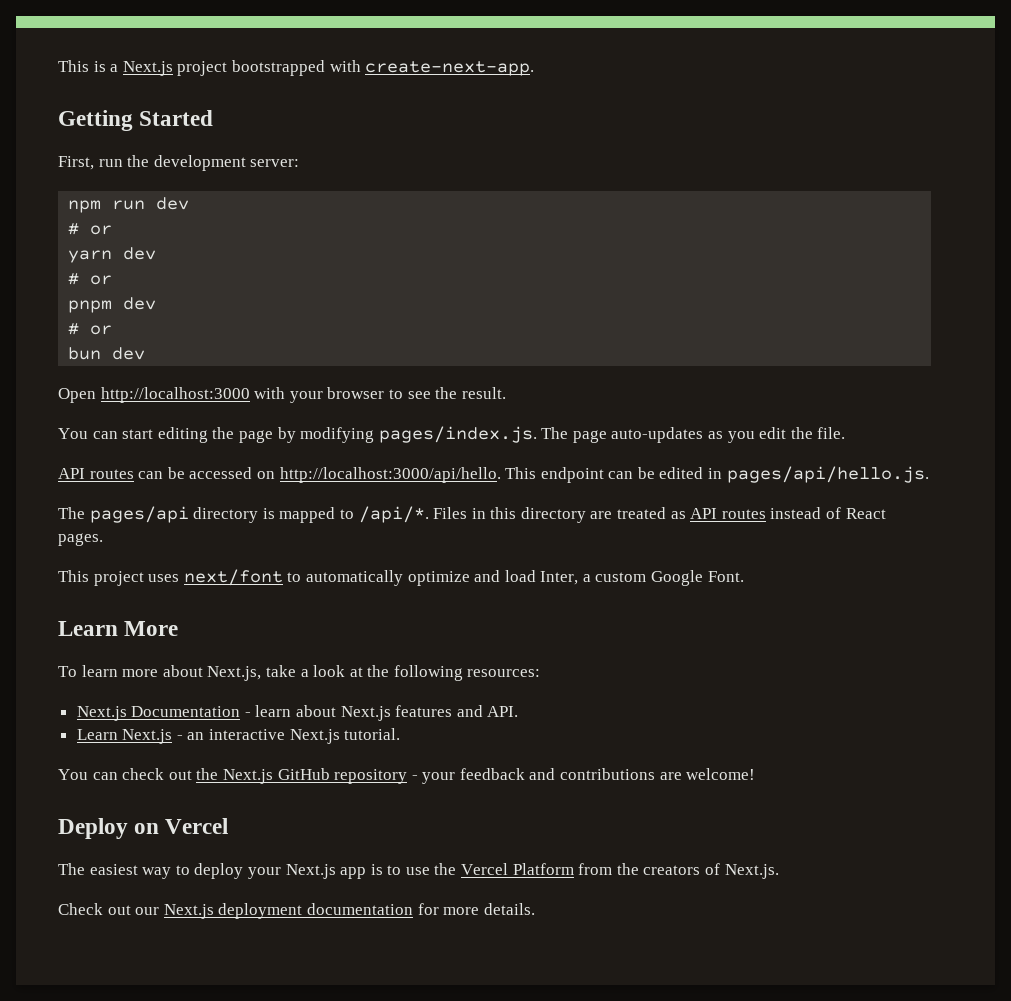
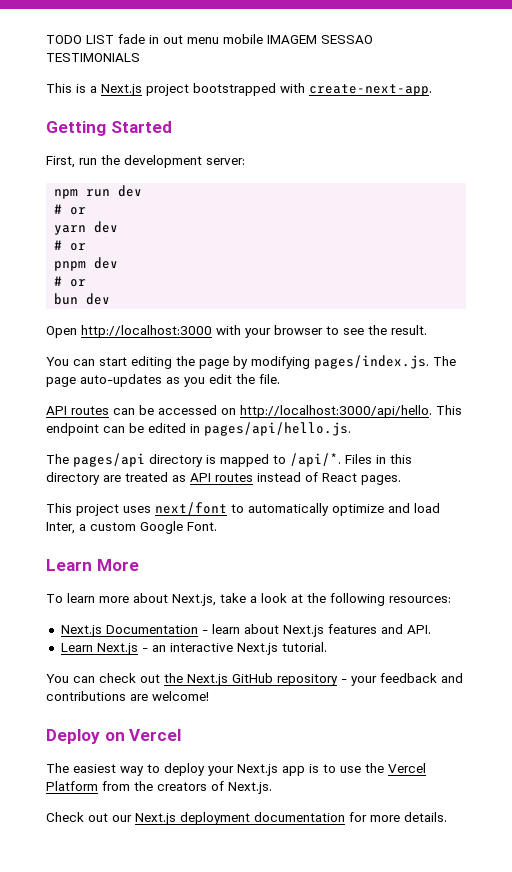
(58, 66) none -> [46,34,373,44] [46,53,140,62] TODO LIST fade in out menu mobile IMAGEM SESSAO TESTIMONIALS //

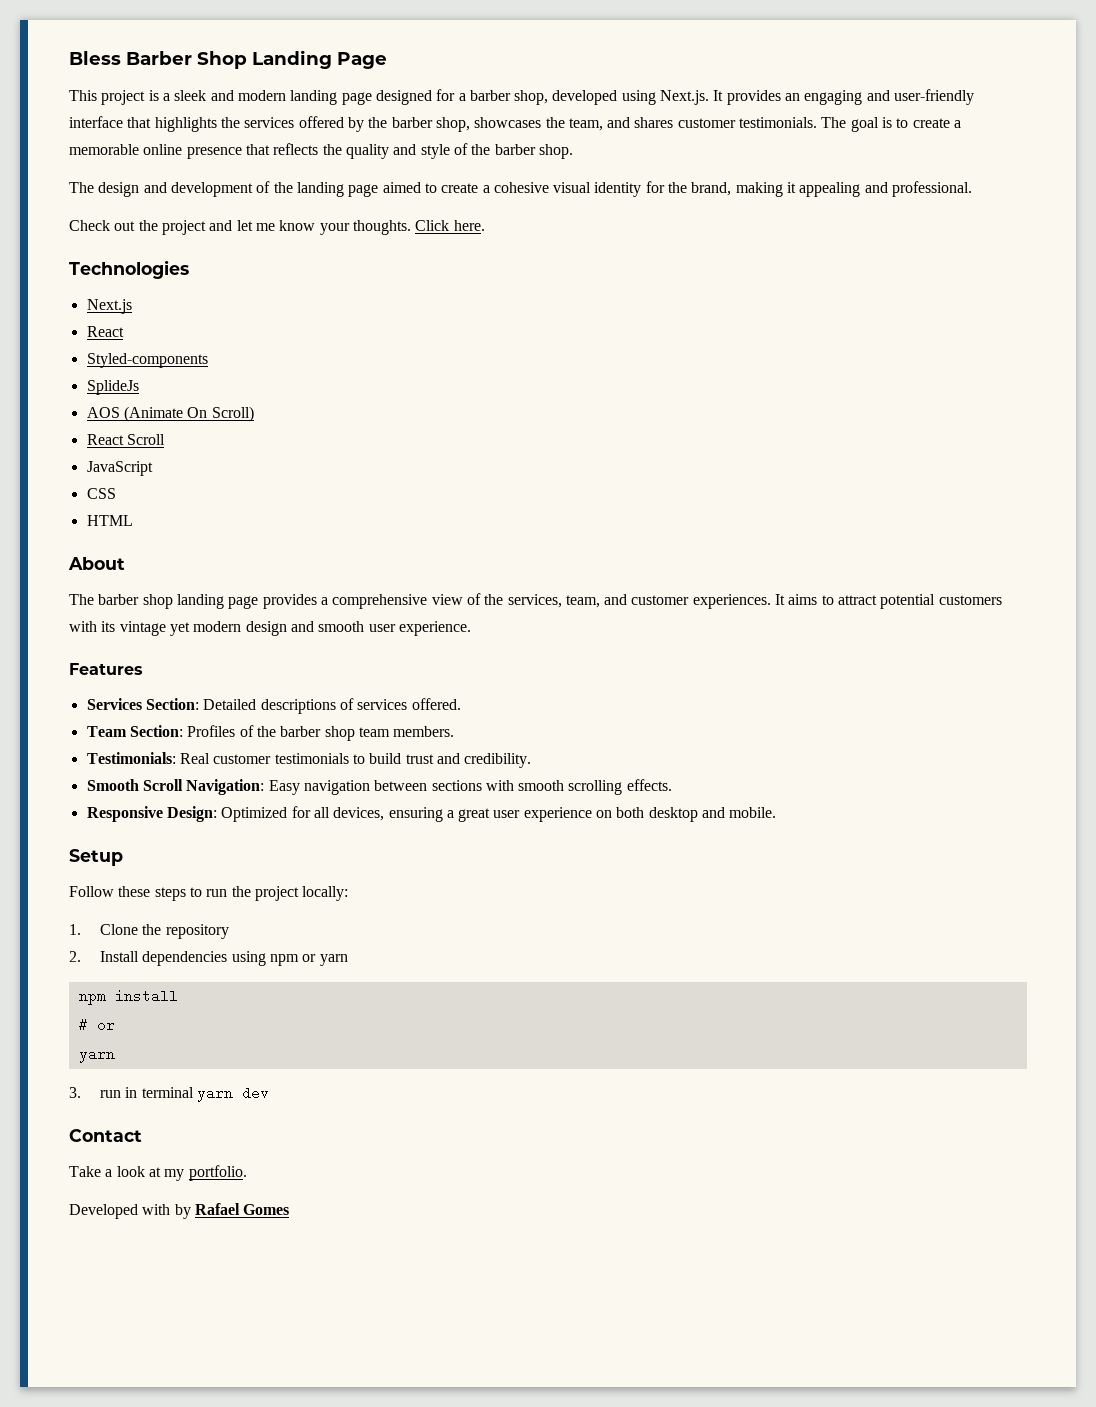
[46,34,373,44] [46,53,140,62] [46,83,72,93] TODO LIST fade in out menu mobile IMAGEM SESSAO TESTIMONIALS // This -> [69,50,387,69] [69,90,146,105] Bless Barber Shop Landing Page // This project
[101,83,432,96] [46,121,172,136] [46,155,245,168] [54,185,143,199] Next.js project bootstrapped with create-next-app. // Getting Started // First, run the development server: // npm run dev -> [174,89,975,105] [69,116,962,132] [69,143,573,159] [69,181,973,197] [69,220,485,235] [69,260,189,279] [86,299,132,314] [86,326,124,337] [86,353,208,368] [86,380,139,395] [86,406,254,422] [86,434,165,445] [86,461,153,476] [86,488,116,499] [86,515,133,526] [68,557,125,570] [69,593,1002,609] [69,621,471,636] [69,663,143,675] [86,698,461,714] [86,725,455,741] [86,752,532,768] [86,779,672,795] [86,806,777,822] [69,849,123,866] [69,886,349,901] [69,924,229,939] [69,951,348,966] [78,989,178,1005] sleek and modern landing page designed for a barber shop, developed using Next.js. It provides an engaging and user-friendly interface that highlights the services offered by the barber shop, showcases the team, and shares customer testimonials. The goal is to create a memorable online presence that reflects the quality and style of the barber shop. // The design and development of the landing page aimed to create a cohesive visual identity for the brand, making it appealing and professional. // Check out the project and let me know your thoughts. Click here. // Technologies // Next.js // React // Styled-components // SplideJs // AOS (Animate On Scroll) // React Scroll // JavaScript // CSS // HTML // About // The barber shop landing page provides a comprehensive view of the services, team, and customer experiences. It aims to attract potential customers with its vintage yet modern design and smooth user experience. // Features // Services Section: Detailed descriptions of services offered. // Team Section: Profiles of the barber shop team members. // Testimonials: Real customer testimonials to build trust and credibility. // Smooth Scroll Navigation: Easy navigation between sections with smooth scrolling effects. // Responsive Design: Optimized for all devices, ensuring a great user experience on both desktop and mobile. // Setup // Follow these steps to run the project locally: // 1. Clone the repository // 2. Install dependencies using npm or yarn // npm install
[94,221,119,233] [54,240,87,251] [54,257,119,271] [54,276,87,287] [54,293,111,305] [46,325,427,338] [46,355,456,369] [46,374,280,387] [46,405,462,418] [46,422,351,436] [46,453,412,467] [46,472,401,485] [46,502,440,516] [46,521,217,534] [46,559,139,571] [46,593,451,606] [60,624,431,637] [60,642,327,655] [46,673,463,686] [46,691,209,701] [46,729,182,744] [46,763,426,776] [46,781,272,794] [46,812,447,825] dev // # or // pnpm dev // # or // bun dev // Open http://localhost:3000 with your browser to see the result. // You can start editing the page by modifying pages/index.js. The page auto-updates as you edit the file. // API routes can be accessed on http://localhost:3000/api/hello. This endpoint can be edited in pages/api/hello.js. // The pages/api directory is mapped to /api/*. Files in this directory are treated as API routes instead of React pages. // This project uses next/font to automatically optimize and load Inter, a custom Google Font. // Learn More // To learn more about Next.js, take a look at the following resources: // Next.js Documentation - learn about Next.js features and API. // Learn Next.js - an interactive Next.js tutorial. // You can check out the Next.js GitHub repository - your feedback and contributions are welcome! // Deploy on Vercel // The easiest way to deploy your Next.js app is to use the Vercel Platform from the creators of Next.js. // Check out our Next.js deployment documentation for more details. -> [69,1086,270,1102] [69,1129,142,1142] [69,1165,247,1181] [69,1203,290,1219] // 3. run in terminal yarn dev // Contact // Take a look at my portfolio. // Developed with by Rafael Gomes

